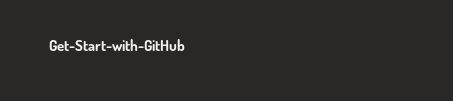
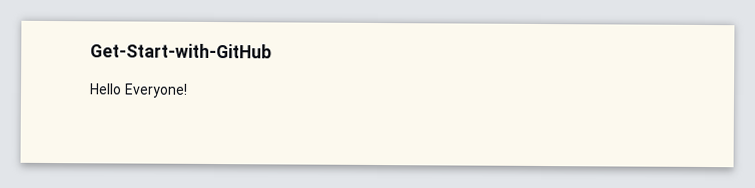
(185, 45) none -> [89,83,188,98] // Hello Everyone!

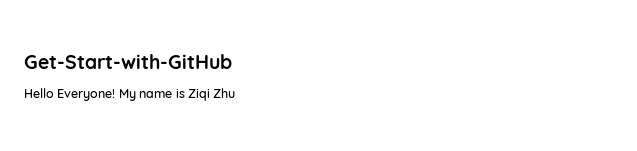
(188, 90) none -> [118,88,236,101] My name is Ziqi Zhu

